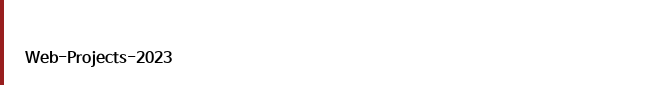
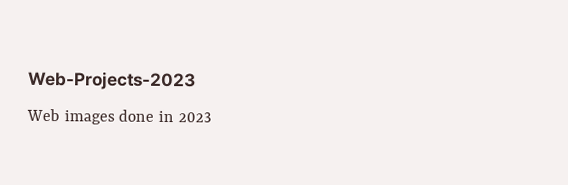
(172, 59) none -> [26,108,212,125] // Web images done in 2023

